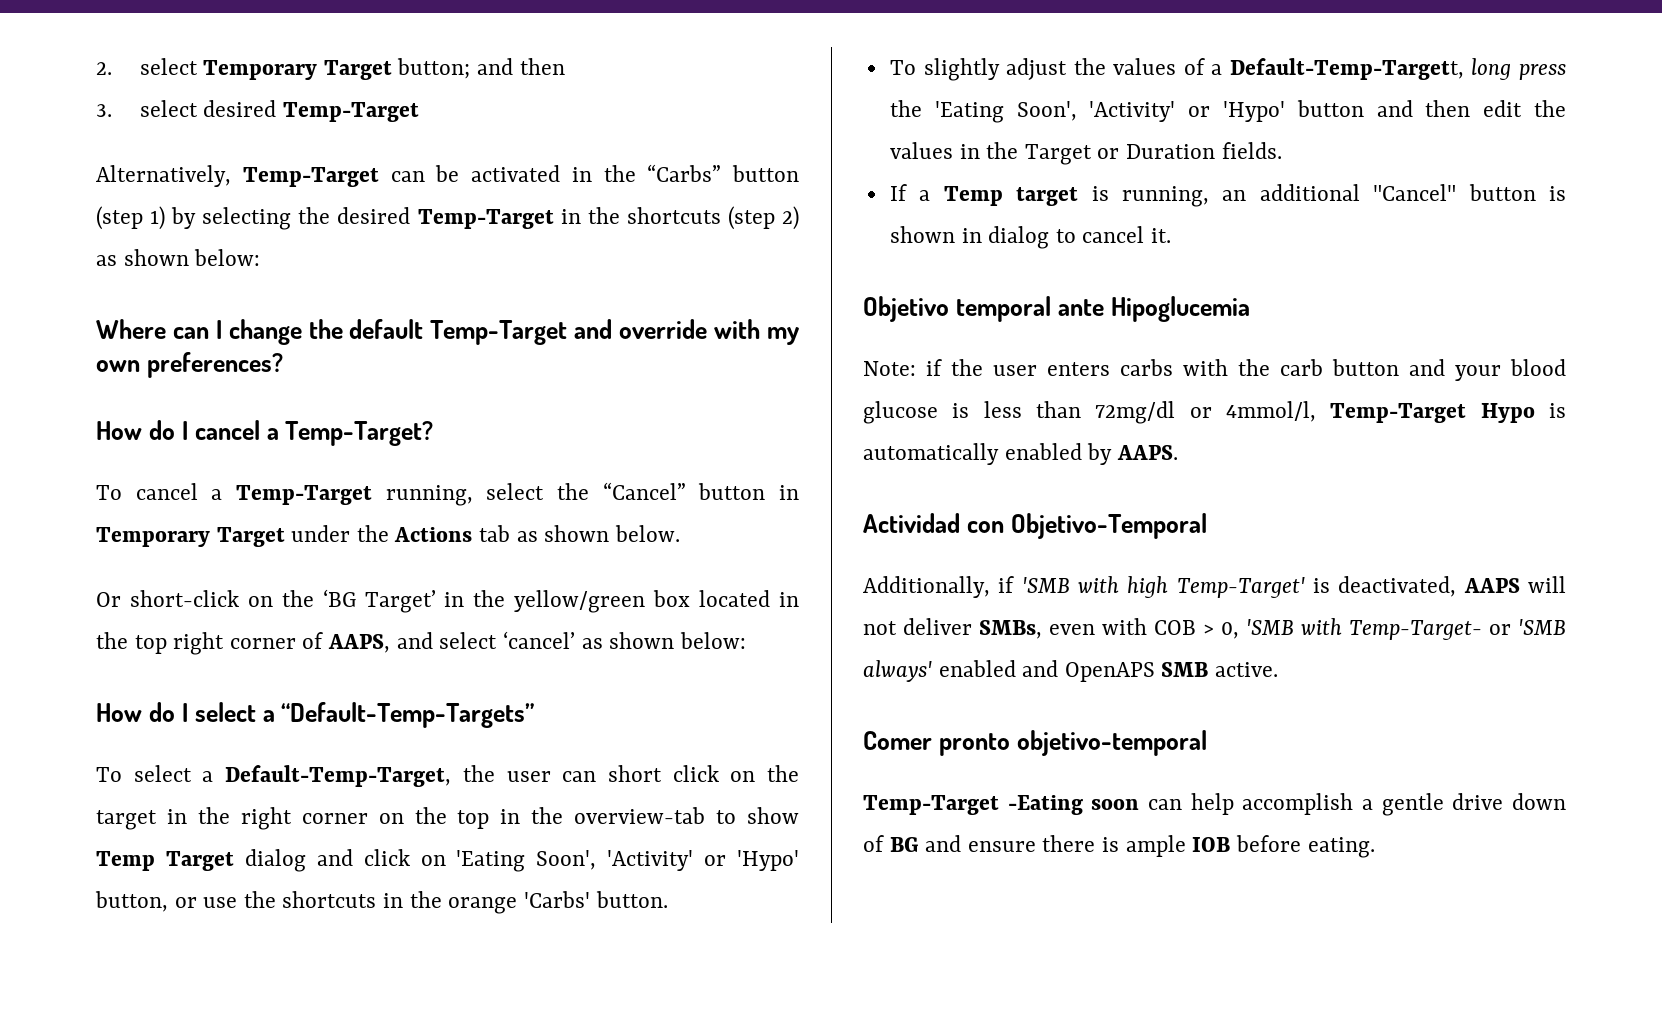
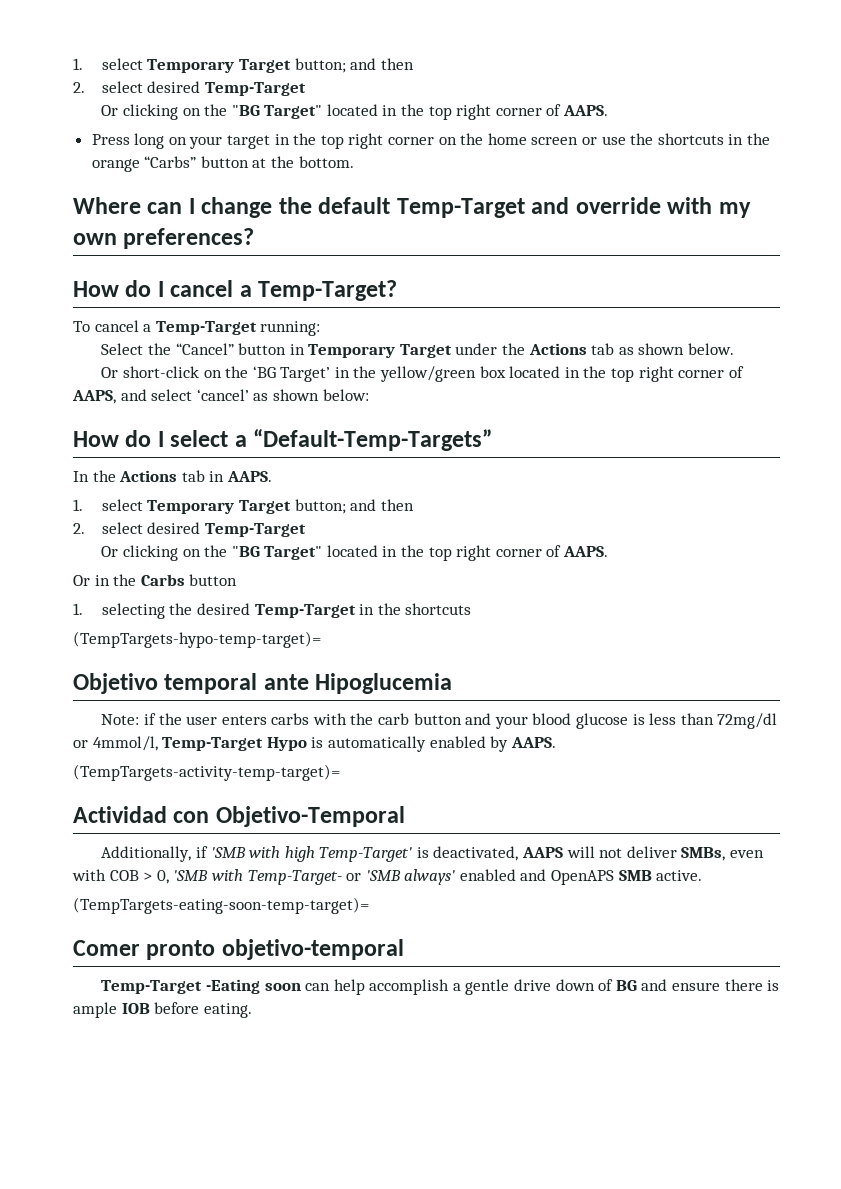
[96,58,565,80] [96,100,419,122] [96,164,799,187] [96,206,800,230] [96,249,261,266] 2. select Temporary Target button; and then // 3. select desired Temp-Target // Alternatively, Temp-Target can be activated in the “Carbs” button (step 1) by selecting the desired Temp-Target in the shortcuts (step 2) as shown below: -> [73,58,414,73] [73,81,307,96] [101,104,609,120] [91,133,770,149] [91,156,354,172] 1. select Temporary Target button; and then // 2. select desired Temp-Target // Or clicking on the "BG Target" located in the top right corner of AAPS. // Press long on your target in the top right corner on the home screen or use the shortcuts in the orange “Carbs” button at the bottom.
[385,483,545,506] running, select -> [260,321,321,336] [101,343,144,355] running: // Select
[96,765,800,787] [96,807,799,830] [96,849,799,872] [95,891,668,914] [889,58,1566,81] [889,100,1566,123] [889,142,1282,165] [889,184,1566,207] [889,226,1172,249] To select a Default-Temp-Target, the user can short click on the target in the right corner on the top in the overview-tab to show Temp Target dialog and click on 'Eating Soon', 'Activity' or 'Hypo' button, or use the shortcuts in the orange 'Carbs' button. // To slightly adjust the values of a Default-Temp-Targett, long press the 'Eating Soon', 'Activity' or 'Hypo' button and then edit the values in the Target or Duration fields. // If a Temp target is running, an additional "Cancel" button is shown in dialog to cancel it. -> [73,470,272,482] [73,499,414,514] [73,522,307,537] [101,545,609,561] [73,574,238,586] [73,603,472,619] [73,631,321,648] In the Actions tab in AAPS. // 1. select Temporary Target button; and then // 2. select desired Temp-Target // Or clicking on the "BG Target" located in the top right corner of AAPS. // Or in the Carbs button // 1. selecting the desired Temp-Target in the shortcuts // (TempTargets-hypo-temp-target)=
(1178, 452) none -> [73,764,340,781] // (TempTargets-activity-temp-target)=
(1279, 669) none -> [73,897,369,914] // (TempTargets-eating-soon-temp-target)=

